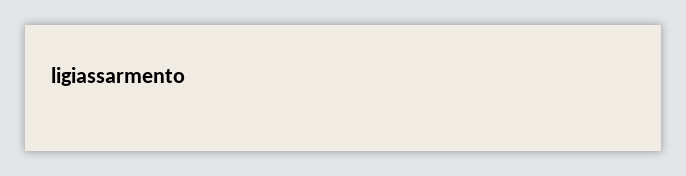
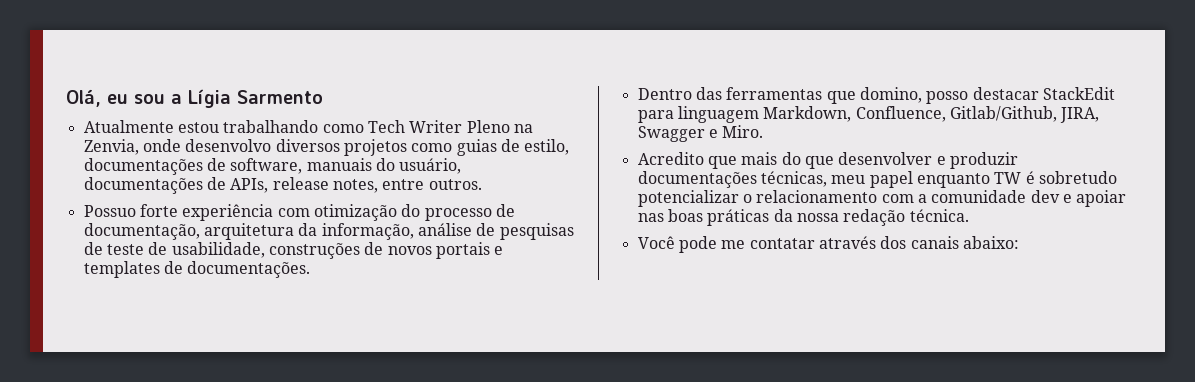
[51,67,185,86] ligiassarmento -> [66,89,323,108] [83,120,533,133] [83,139,570,156] [83,158,462,175] [83,177,482,194] [83,204,515,221] [83,223,574,240] [83,242,504,259] [83,261,311,278] [637,87,1115,104] [637,106,1100,123] [637,125,764,142] [637,152,1018,169] [637,171,1117,188] [637,190,1127,207] [637,209,969,226] [637,236,1019,253] Olá, eu sou a Lígia Sarmento // Atualmente estou trabalhando como Tech Writer Pleno na Zenvia, onde desenvolvo diversos projetos como guias de estilo, documentações de software, manuais do usuário, documentações de APIs, release notes, entre outros. // Possuo forte experiência com otimização do processo de documentação, arquitetura da informação, análise de pesquisas de teste de usabilidade, construções de novos portais e templates de documentações. // Dentro das ferramentas que domino, posso destacar StackEdit para linguagem Markdown, Confluence, Gitlab/Github, JIRA, Swagger e Miro. // Acredito que mais do que desenvolver e produzir documentações técnicas, meu papel enquanto TW é sobretudo potencializar o relacionamento com a comunidade dev e apoiar nas boas práticas da nossa redação técnica. // Você pode me contatar através dos canais abaixo:

